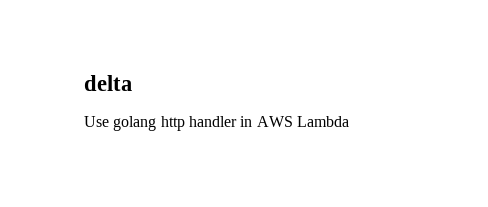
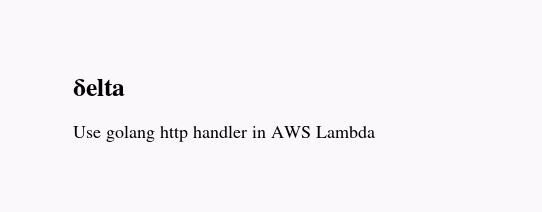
[84,75,132,91] delta -> [73,79,125,96] δelta

